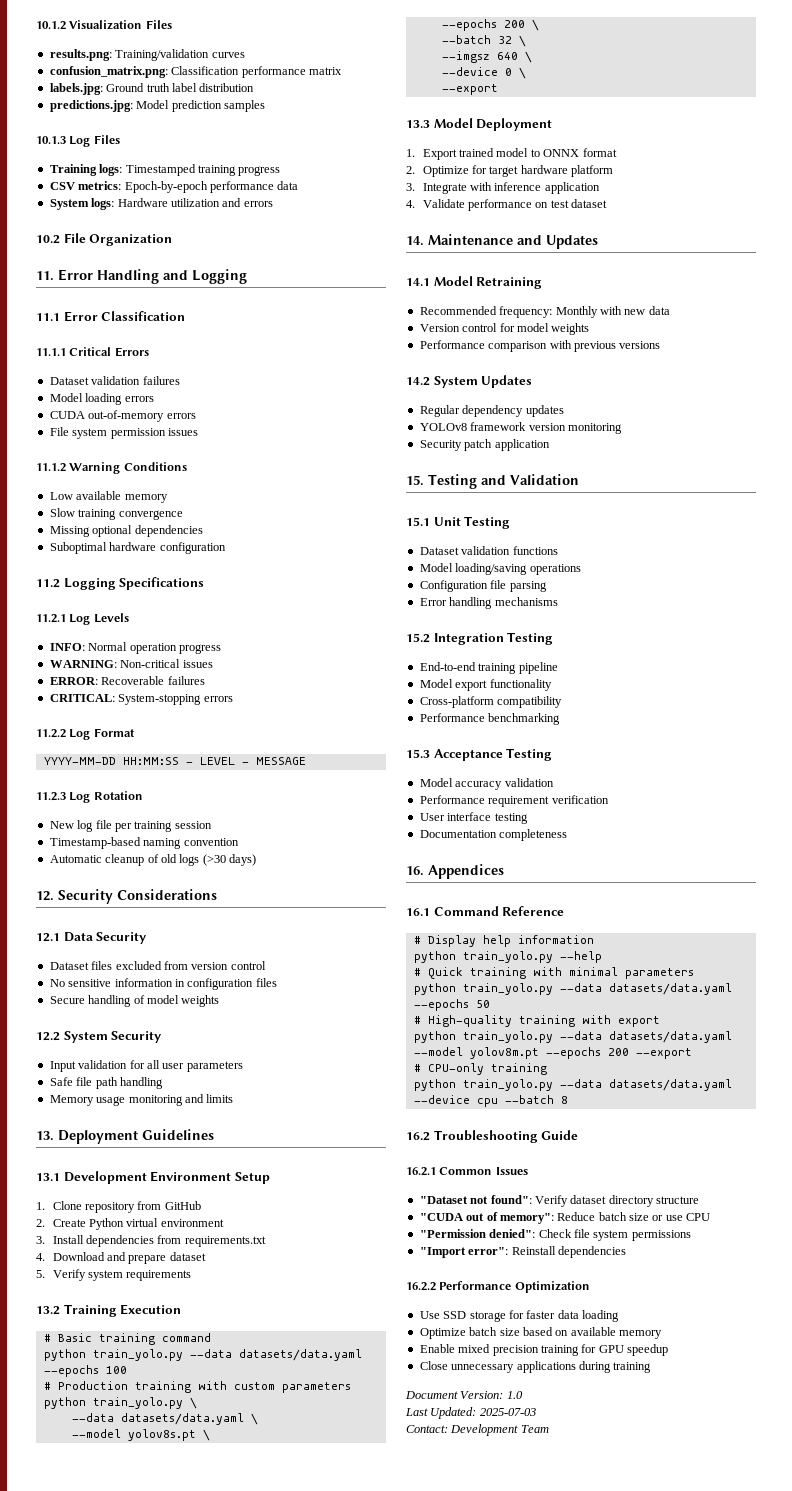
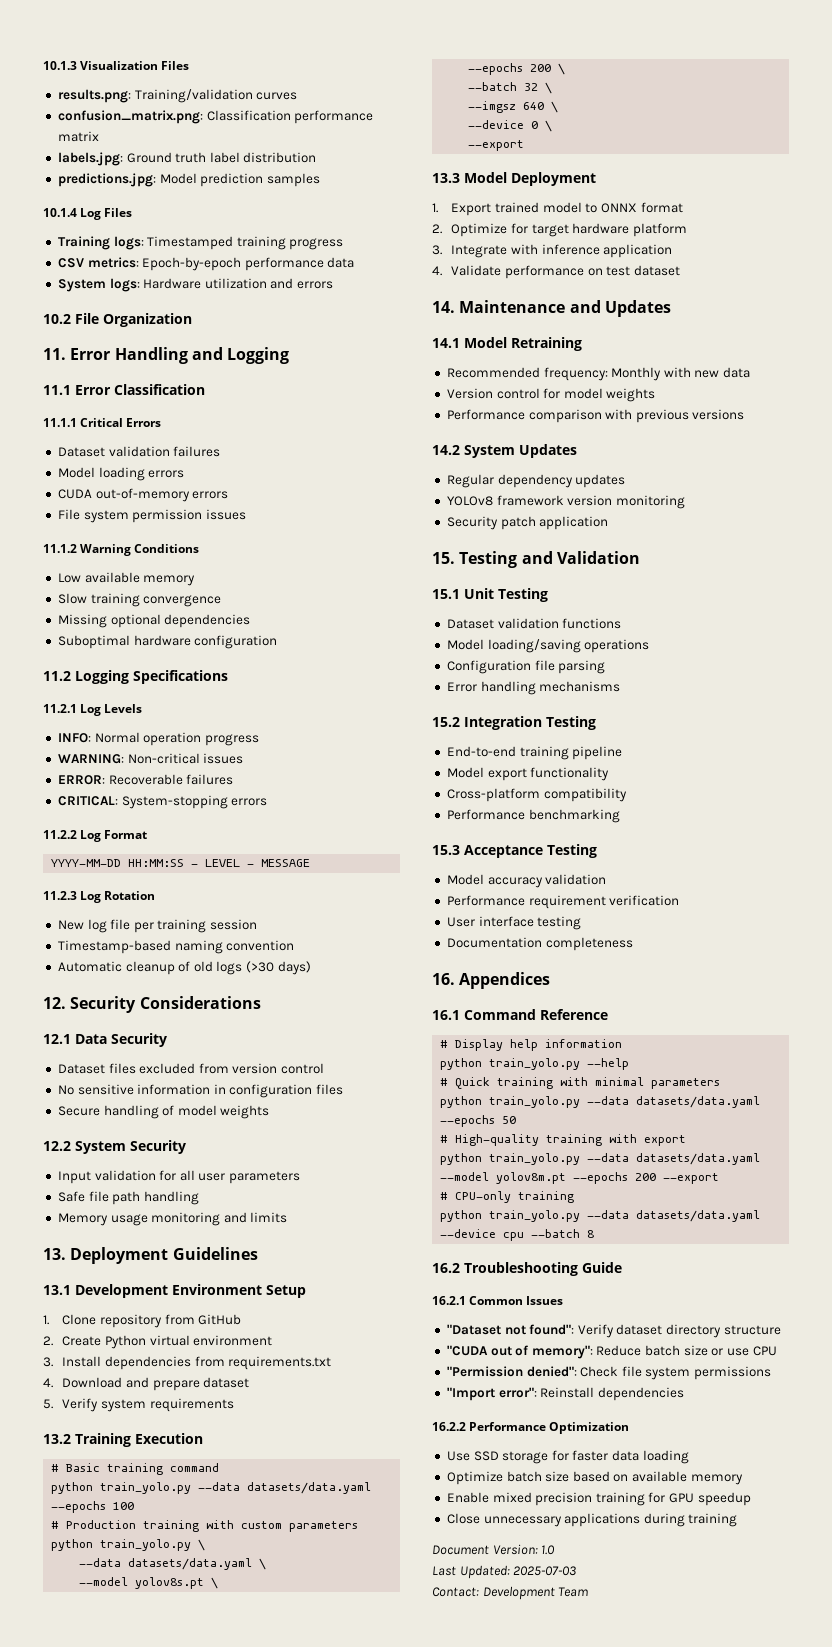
[36,21,66,30] 10.1.2 -> [43,61,77,70] 10.1.3
[36,136,66,144] 10.1.3 -> [43,208,77,217] 10.1.4

